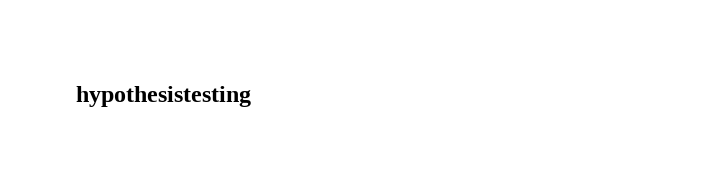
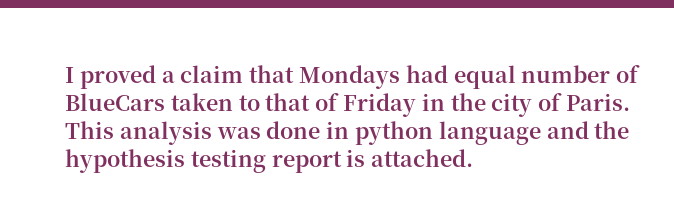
[76,86,251,107] hypothesistesting -> [65,65,641,89] [65,93,631,117] [65,121,630,145] [65,149,474,173] I proved a claim that Mondays had equal number of BlueCars taken to that of Friday in the city of Paris. This analysis was done in python language and the hypothesis testing report is attached.

